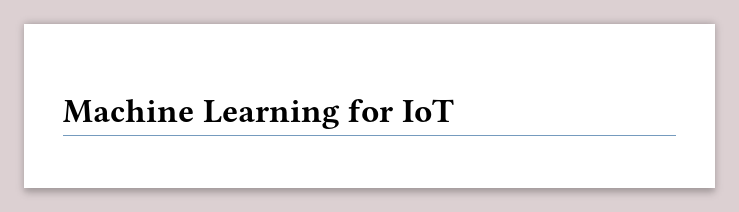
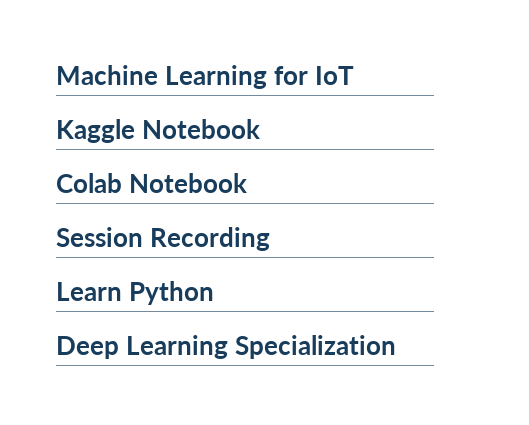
(455, 110) none -> [56,119,260,143] [56,173,247,193] [56,227,270,251] [56,281,214,305] [56,335,396,359] // Kaggle Notebook // Colab Notebook // Session Recording // Learn Python // Deep Learning Specialization

